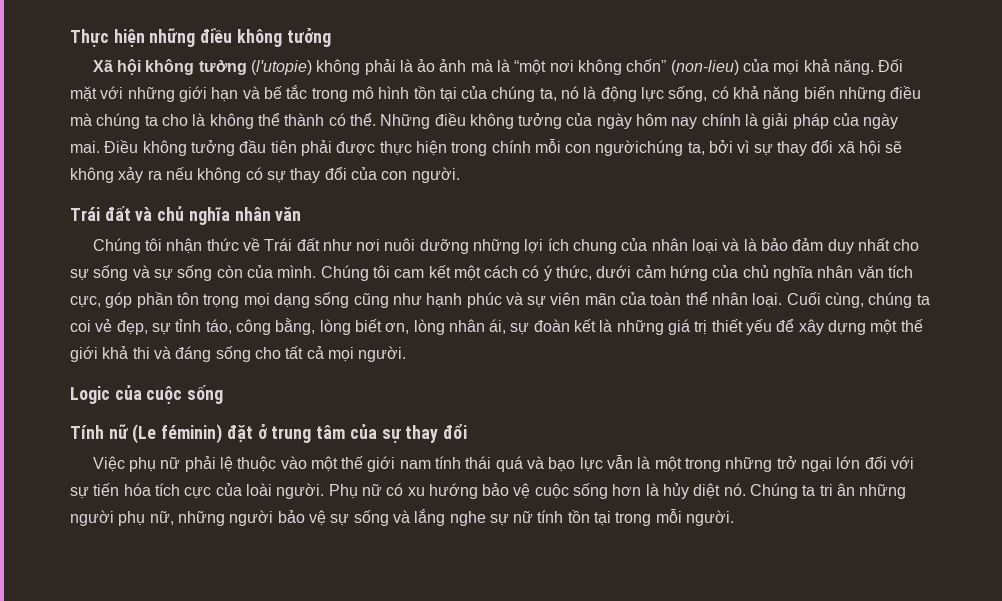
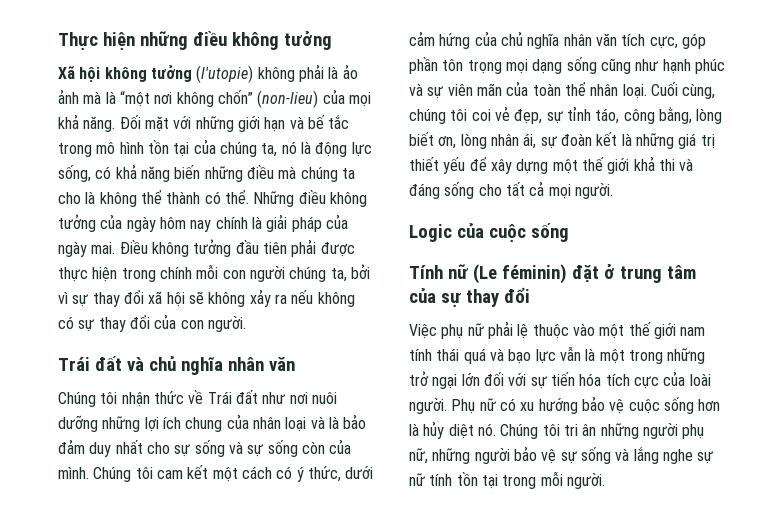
[595,140,684,156] ngườichúng -> [249,266,327,282] người chúng
[916,294,930,305] ta -> [450,109,468,121] tôi
[802,485,816,496] ta -> [542,424,560,436] tôi

